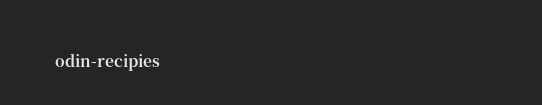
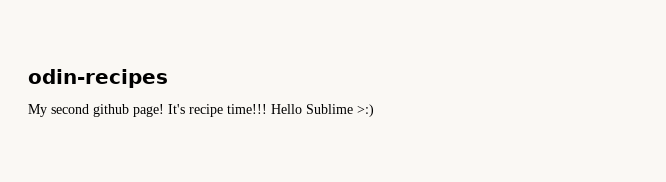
[55,53,160,71] odin-recipies -> [28,69,168,88] [28,104,374,117] odin-recipes // My second github page! It's recipe time!!! Hello Sublime >:)

